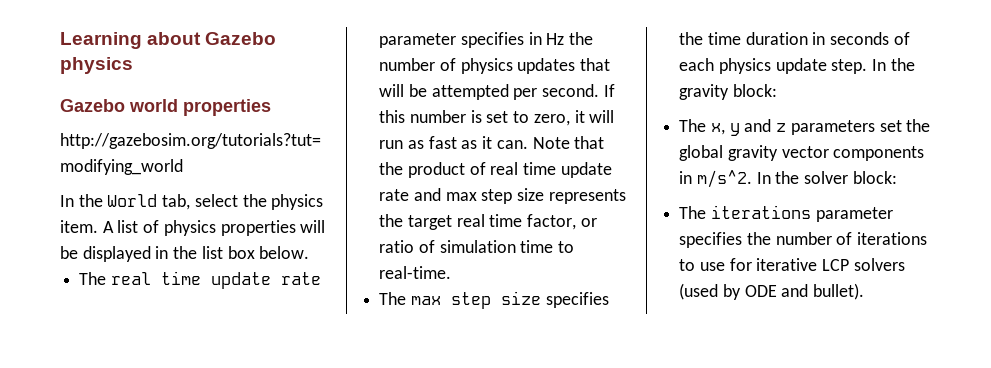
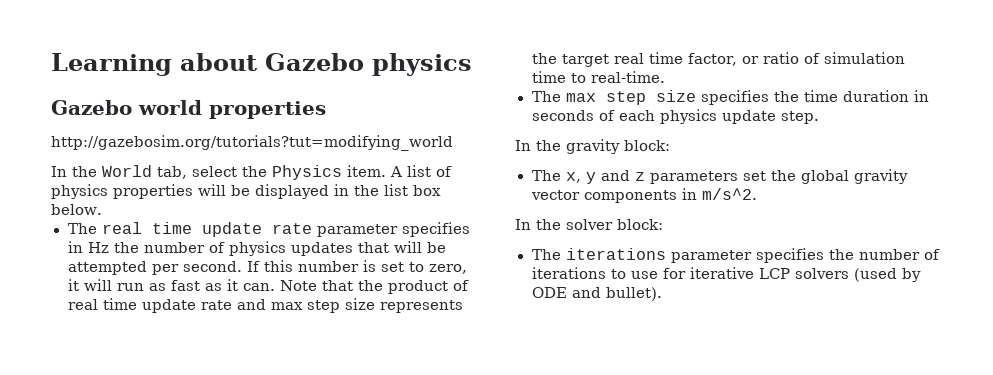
[271,194,324,210] physics -> [272,165,342,180] Physics
(868, 66) none -> (819, 117) //
(752, 179) none -> (757, 194) //

